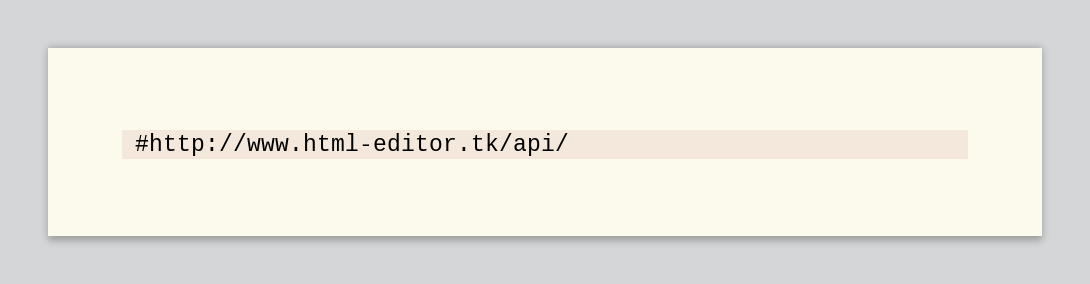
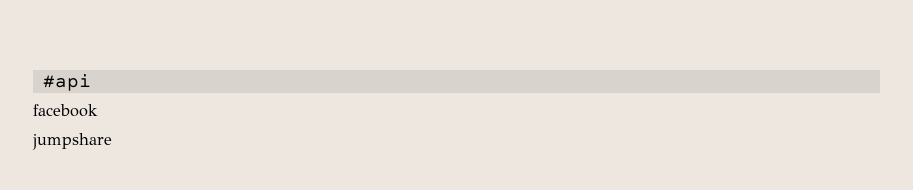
[134,133,569,156] #http://www.html-editor.tk/api/ -> [42,74,91,91] [33,104,98,117] [32,133,112,150] #api // facebook // jumpshare

